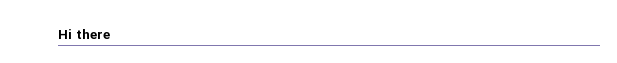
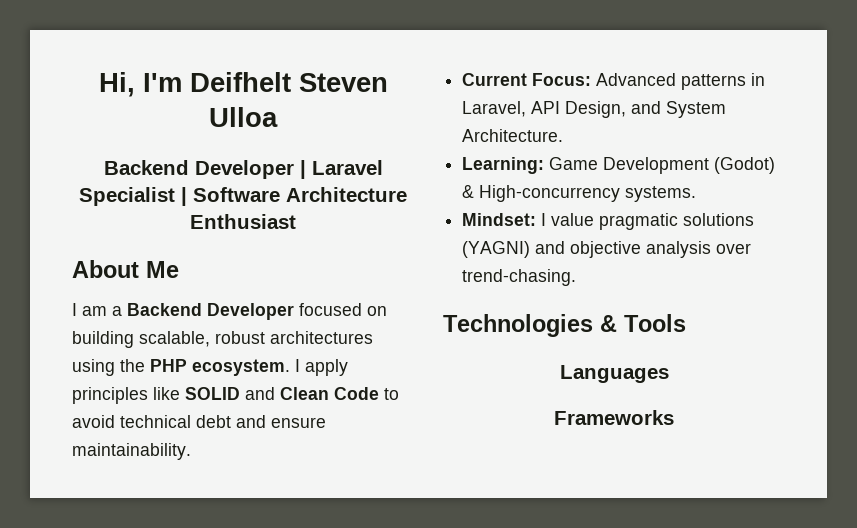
[58,29,110,39] Hi there -> [98,72,388,97] [209,107,278,127] [103,160,383,179] [79,187,407,206] [190,214,296,229] [72,260,179,278] [72,303,387,320] [72,331,373,348] [72,359,348,376] [72,387,399,404] [72,415,326,428] [72,443,191,460] [462,73,766,90] [462,101,727,118] [462,129,564,142] [462,157,776,174] [462,185,697,202] [462,213,755,230] [462,241,752,258] [462,269,577,286] [443,314,686,337] [559,365,669,383] [554,410,674,425] Hi, I'm Deifhelt Steven Ulloa // Backend Developer | Laravel Specialist | Software Architecture Enthusiast // About Me // I am a Backend Developer focused on building scalable, robust architectures using the PHP ecosystem. I apply principles like SOLID and Clean Code to avoid technical debt and ensure maintainability. // Current Focus: Advanced patterns in Laravel, API Design, and System Architecture. // Learning: Game Development (Godot) & High-concurrency systems. // Mindset: I value pragmatic solutions (YAGNI) and objective analysis over trend-chasing. // Technologies & Tools // Languages // Frameworks

